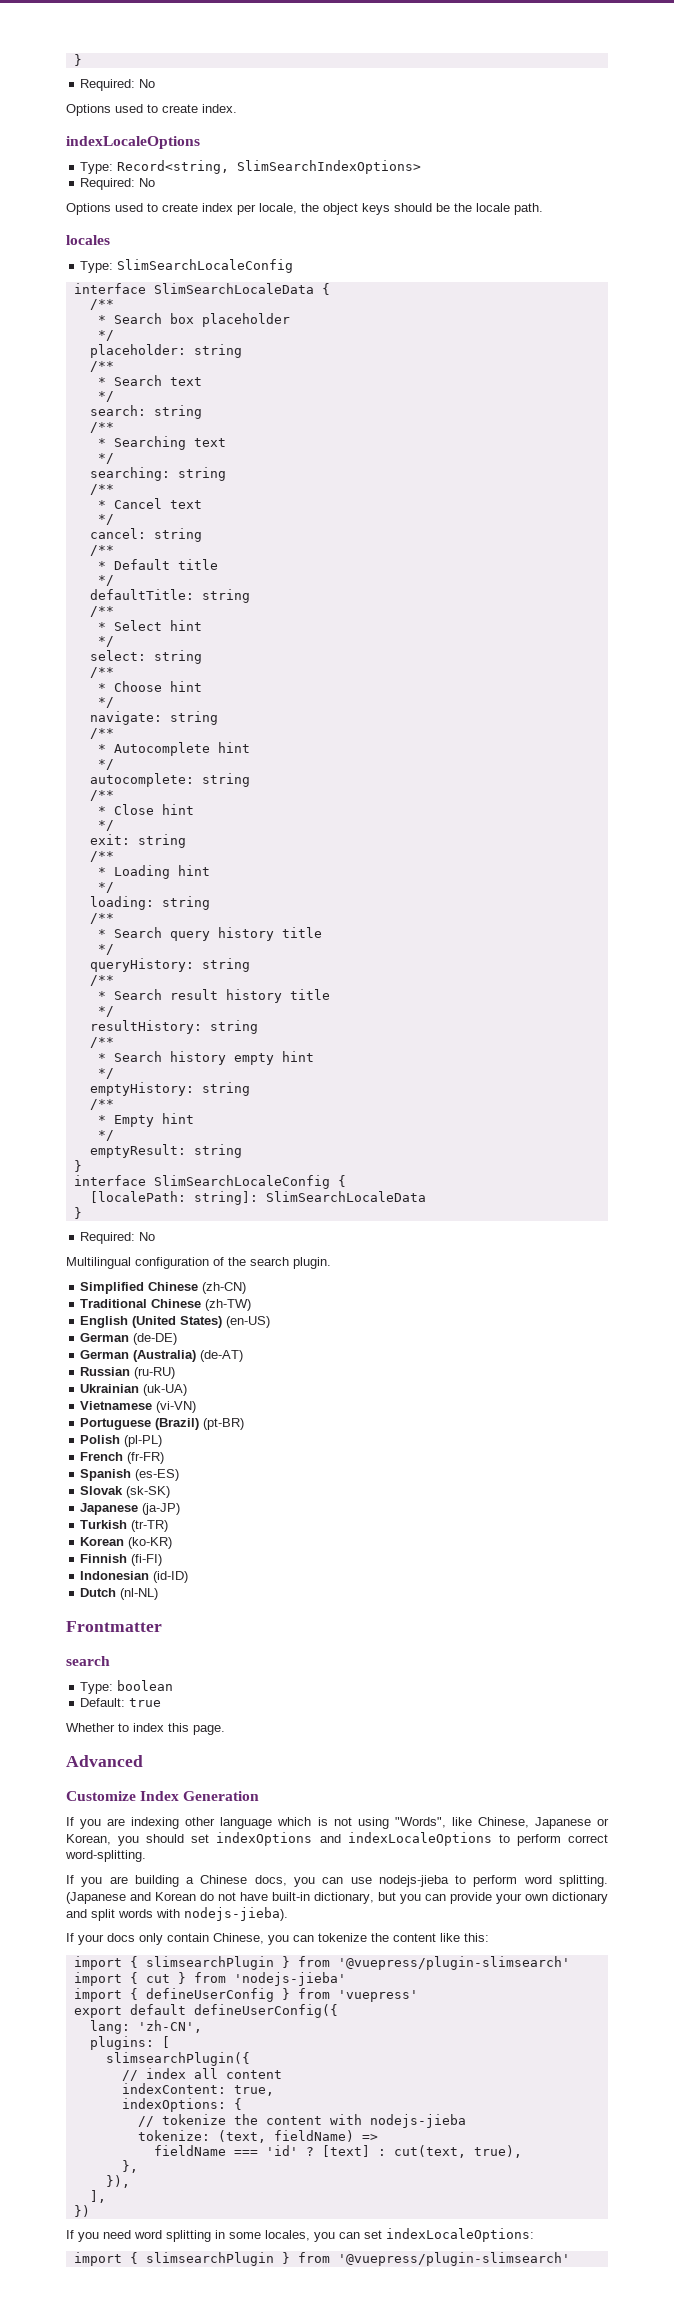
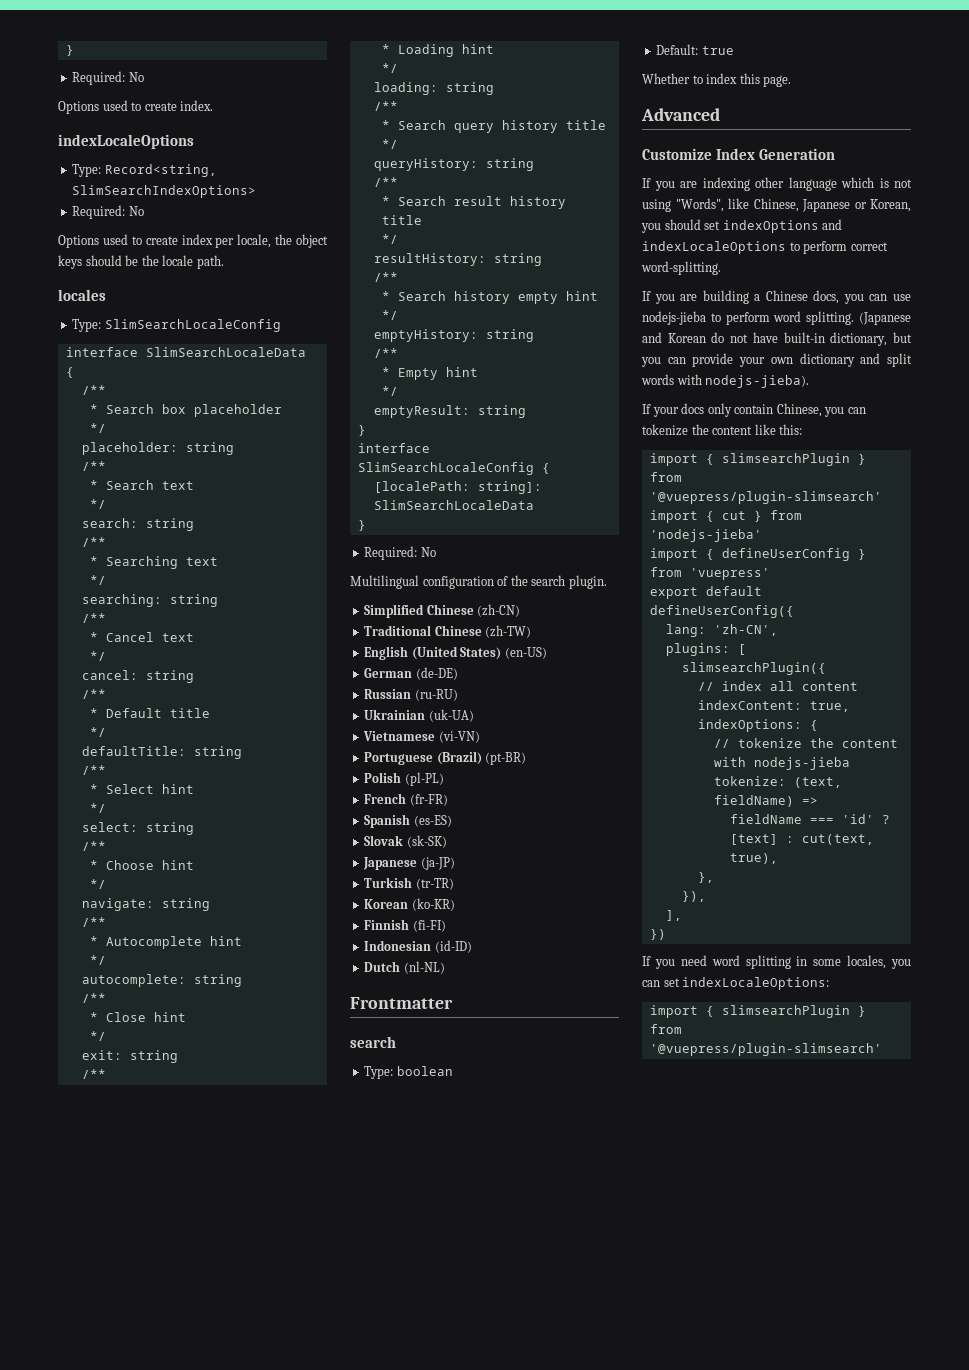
[80,1350,244,1362] // German (Australia) (de-AT) -> (458, 673) none

